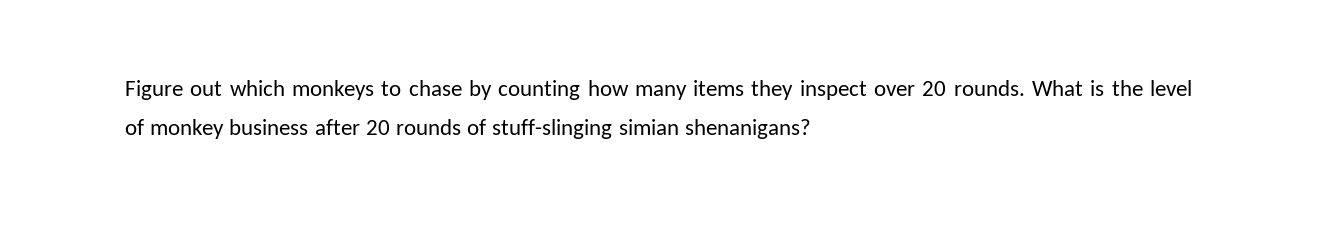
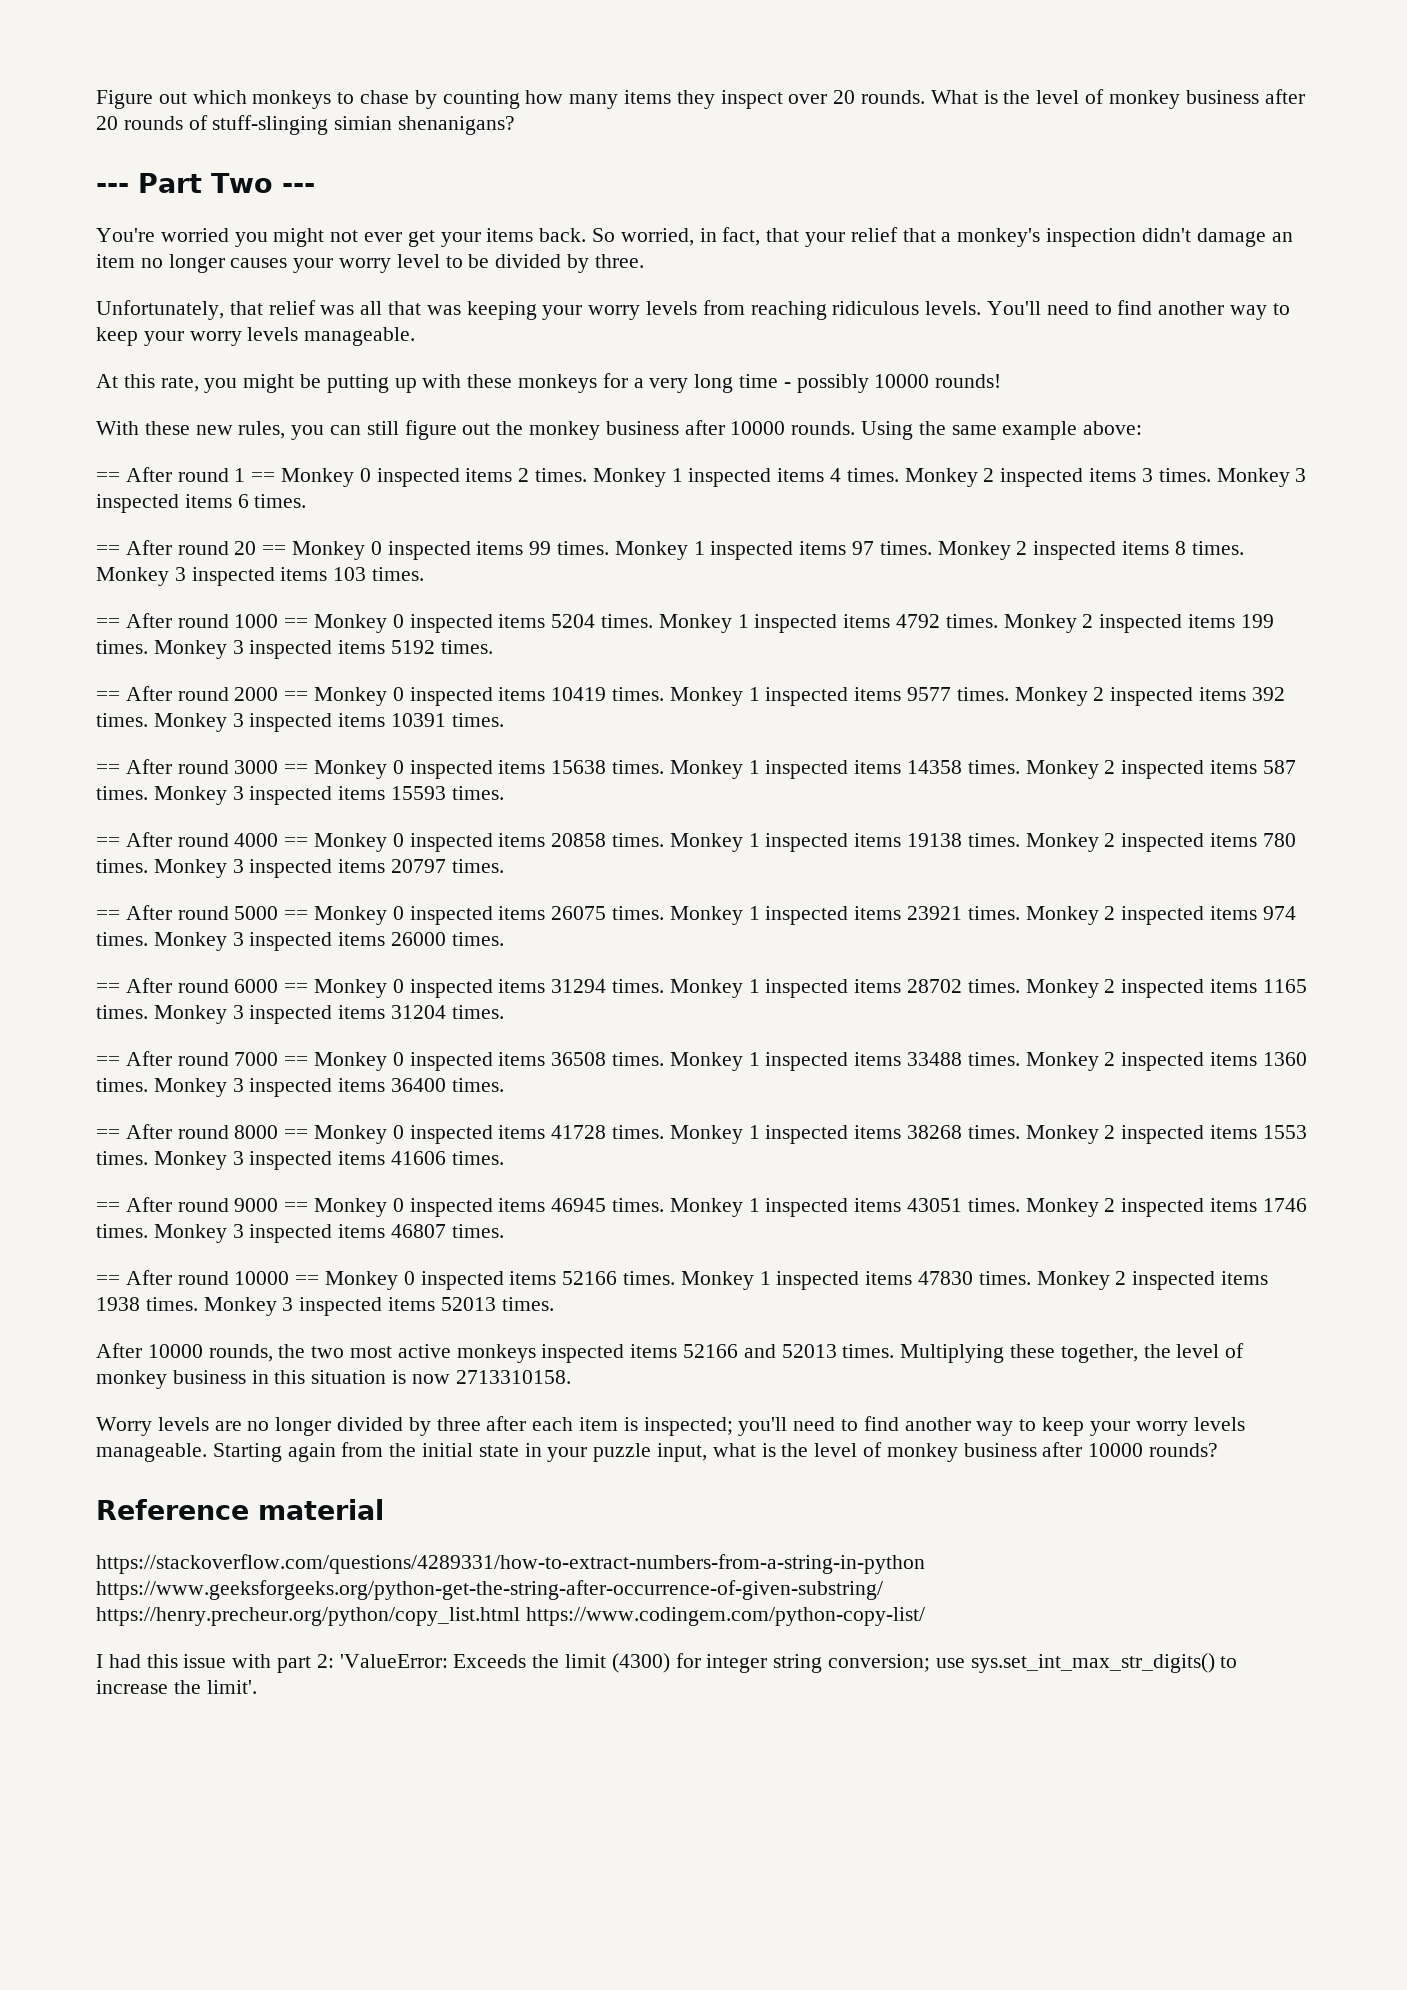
(811, 129) none -> [96,173,315,193] [96,227,1293,247] [96,254,644,273] [96,300,1290,320] [96,327,416,346] [96,373,1002,393] [96,420,1143,440] [96,467,1307,487] [96,494,307,513] [96,540,1244,560] [96,567,425,586] [96,613,1274,633] [96,640,493,659] [96,686,1285,706] [96,713,504,732] [96,759,1296,779] [96,786,504,805] [96,832,1296,852] [96,859,504,878] [96,905,1296,925] [96,932,504,951] [96,978,1307,998] [96,1005,504,1024] [96,1051,1307,1071] [96,1078,504,1097] [96,1124,1307,1144] [96,1151,504,1170] [96,1197,1307,1217] [96,1224,504,1243] [96,1270,1269,1290] [96,1297,554,1316] [96,1343,1245,1363] [96,1370,571,1389] [96,1416,1245,1436] [96,1442,1219,1462] [96,1499,384,1520] [96,1554,925,1574] [96,1580,883,1600] [96,1607,925,1626] [96,1653,1238,1673] [96,1680,257,1694] // --- Part Two --- // You're worried you might not ever get your items back. So worried, in fact, that your relief that a monkey's inspection didn't damage an item no longer causes your worry level to be divided by three. // Unfortunately, that relief was all that was keeping your worry levels from reaching ridiculous levels. You'll need to find another way to keep your worry levels manageable. // At this rate, you might be putting up with these monkeys for a very long time - possibly 10000 rounds! // With these new rules, you can still figure out the monkey business after 10000 rounds. Using the same example above: // == After round 1 == Monkey 0 inspected items 2 times. Monkey 1 inspected items 4 times. Monkey 2 inspected items 3 times. Monkey 3 inspected items 6 times. // == After round 20 == Monkey 0 inspected items 99 times. Monkey 1 inspected items 97 times. Monkey 2 inspected items 8 times. Monkey 3 inspected items 103 times. // == After round 1000 == Monkey 0 inspected items 5204 times. Monkey 1 inspected items 4792 times. Monkey 2 inspected items 199 times. Monkey 3 inspected items 5192 times. // == After round 2000 == Monkey 0 inspected items 10419 times. Monkey 1 inspected items 9577 times. Monkey 2 inspected items 392 times. Monkey 3 inspected items 10391 times. // == After round 3000 == Monkey 0 inspected items 15638 times. Monkey 1 inspected items 14358 times. Monkey 2 inspected items 587 times. Monkey 3 inspected items 15593 times. // == After round 4000 == Monkey 0 inspected items 20858 times. Monkey 1 inspected items 19138 times. Monkey 2 inspected items 780 times. Monkey 3 inspected items 20797 times. // == After round 5000 == Monkey 0 inspected items 26075 times. Monkey 1 inspected items 23921 times. Monkey 2 inspected items 974 times. Monkey 3 inspected items 26000 times. // == After round 6000 == Monkey 0 inspected items 31294 times. Monkey 1 inspected items 28702 times. Monkey 2 inspected items 1165 times. Monkey 3 inspected items 31204 times. // == After round 7000 == Monkey 0 inspected items 36508 times. Monkey 1 inspected items 33488 times. Monkey 2 inspected items 1360 times. Monkey 3 inspected items 36400 times. // == After round 8000 == Monkey 0 inspected items 41728 times. Monkey 1 inspected items 38268 times. Monkey 2 inspected items 1553 times. Monkey 3 inspected items 41606 times. // == After round 9000 == Monkey 0 inspected items 46945 times. Monkey 1 inspected items 43051 times. Monkey 2 inspected items 1746 times. Monkey 3 inspected items 46807 times. // == After round 10000 == Monkey 0 inspected items 52166 times. Monkey 1 inspected items 47830 times. Monkey 2 inspected items 1938 times. Monkey 3 inspected items 52013 times. // After 10000 rounds, the two most active monkeys inspected items 52166 and 52013 times. Multiplying these together, the level of monkey business in this situation is now 2713310158. // Worry levels are no longer divided by three after each item is inspected; you'll need to find another way to keep your worry levels manageable. Starting again from the initial state in your puzzle input, what is the level of monkey business after 10000 rounds? // Reference material // https://stackoverflow.com/questions/4289331/how-to-extract-numbers-from-a-string-in-python https://www.geeksforgeeks.org/python-get-the-string-after-occurrence-of-given-substring/ https://henry.precheur.org/python/copy_list.html https://www.codingem.com/python-copy-list/ // I had this issue with part 2: 'ValueError: Exceeds the limit (4300) for integer string conversion; use sys.set_int_max_str_digits() to increase the limit'.

